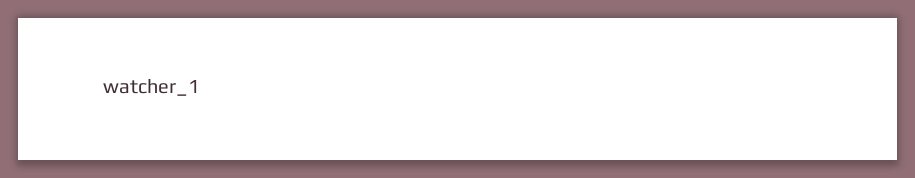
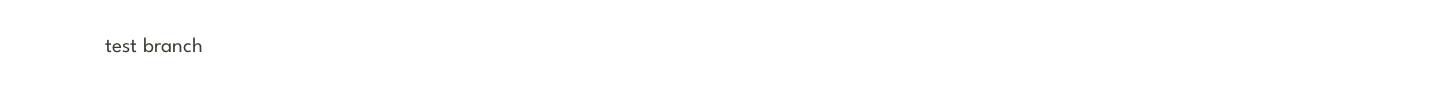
[103,79,200,96] watcher_1 -> [105,37,203,53] test branch

